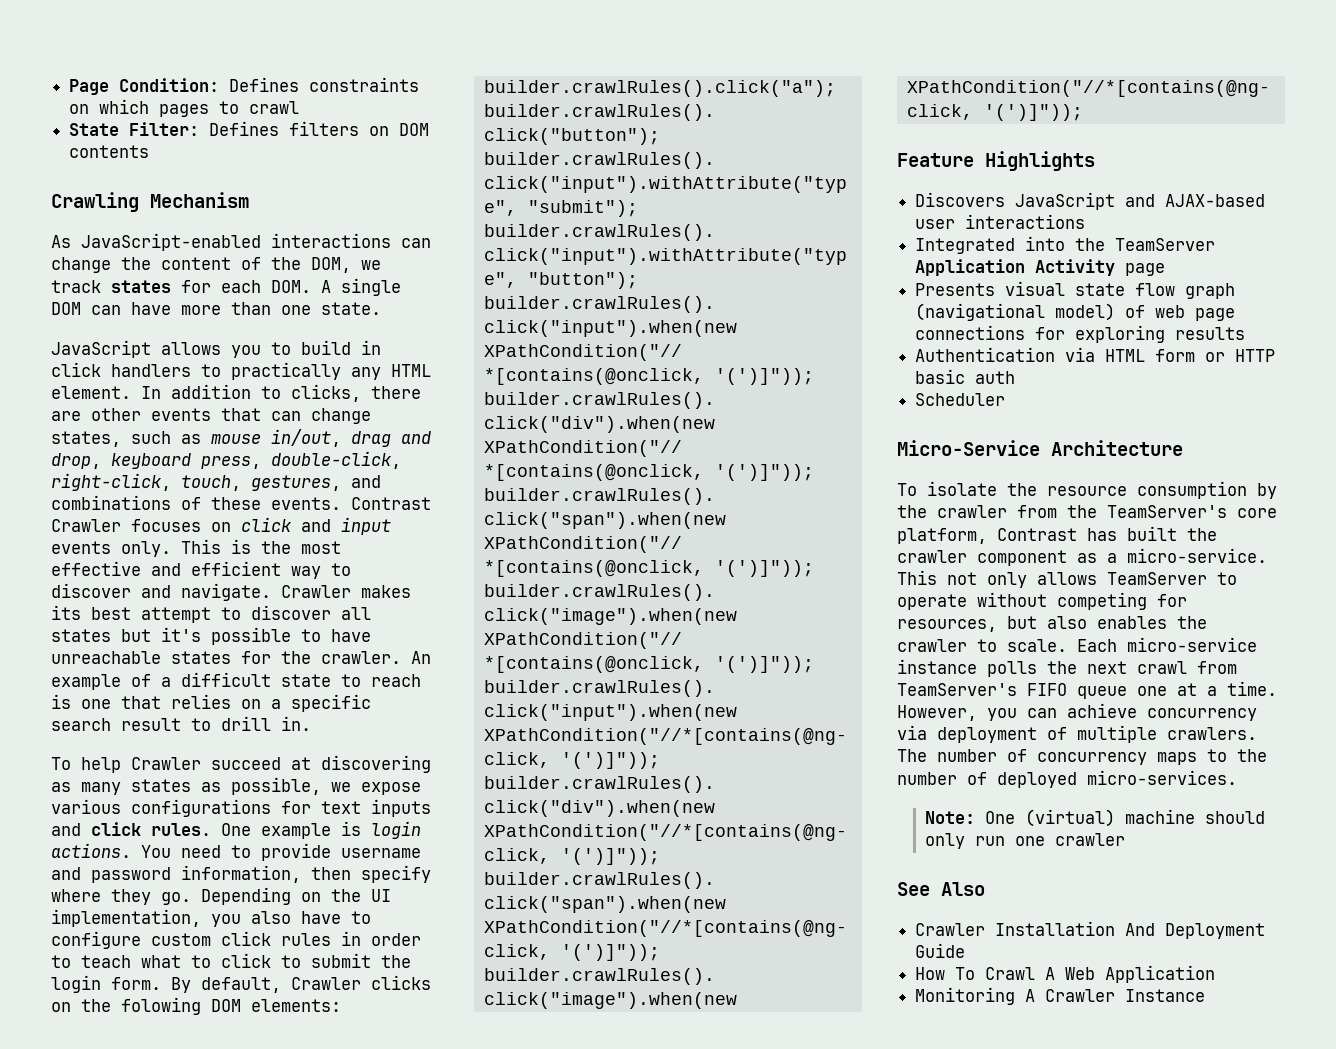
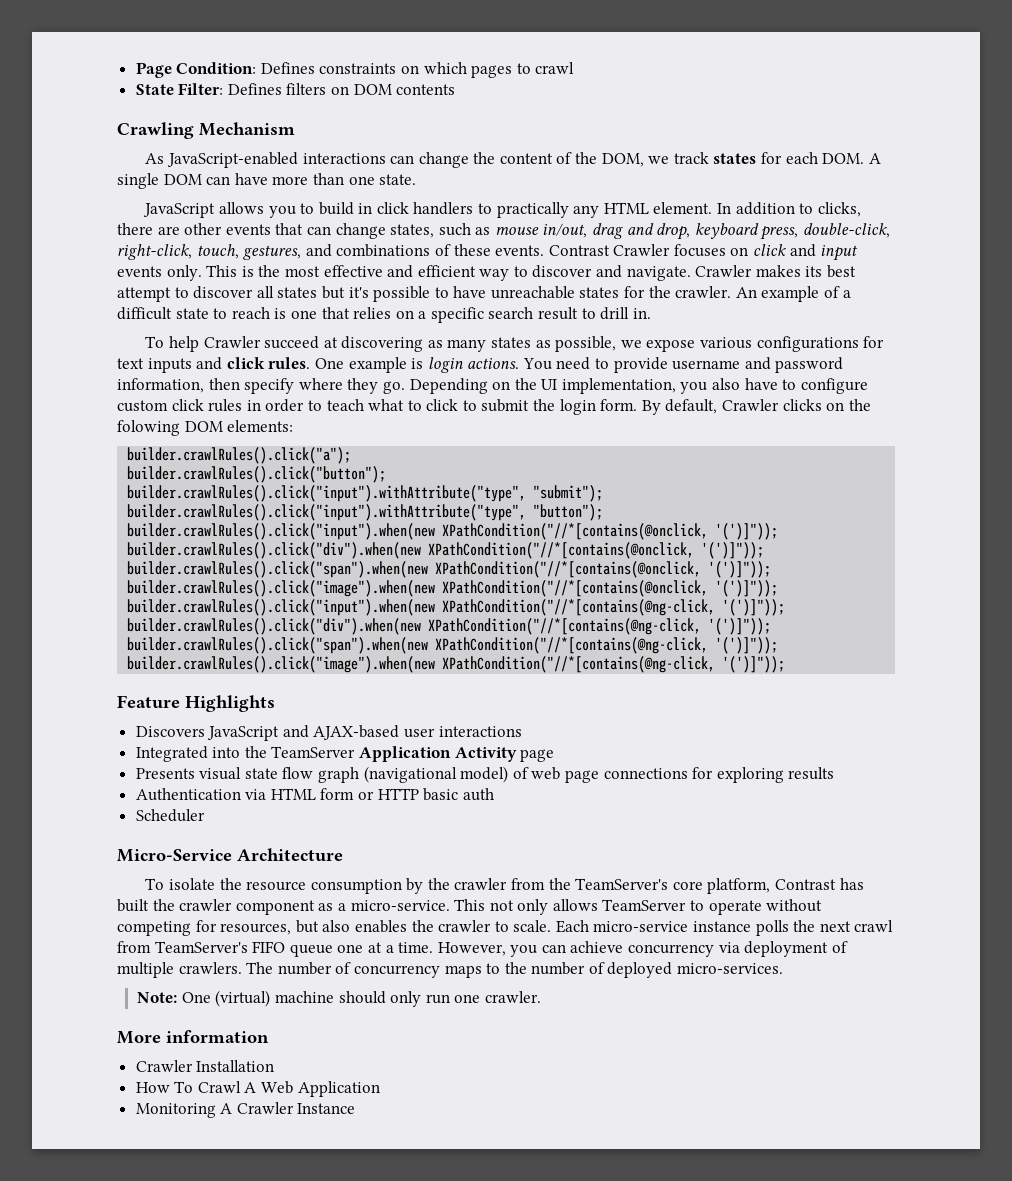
[1054,833,1125,846] [897,882,985,896] crawler // See Also -> [485,991,542,1003] [117,1030,269,1044] crawler. // More information
[1125,923,1266,939] [915,943,966,958] And Deployment Guide -> (275, 1066) none

